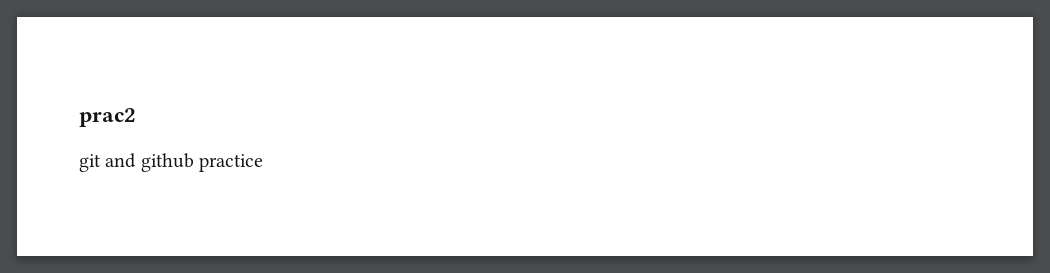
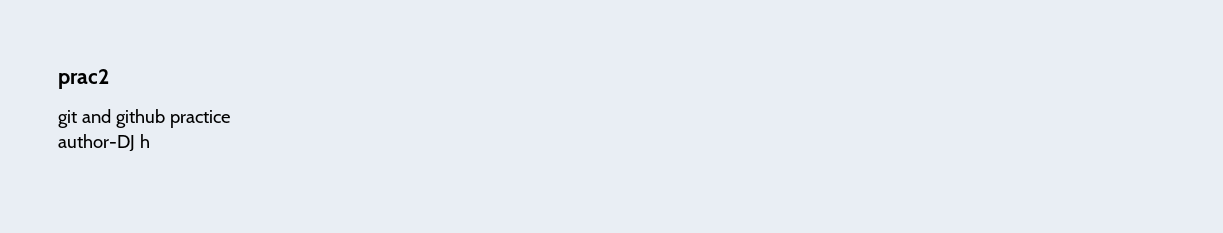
(264, 163) none -> [58,134,150,152] // author-DJ h

